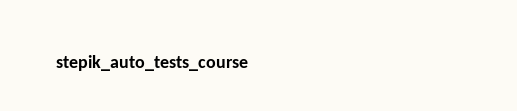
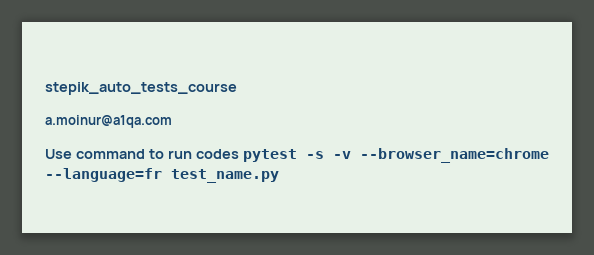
(248, 63) none -> [45,115,172,128] [45,148,549,163] [45,168,279,183] // a.moinur@a1qa.com // Use command to run codes pytest -s -v --browser_name=chrome --language=fr test_name.py

